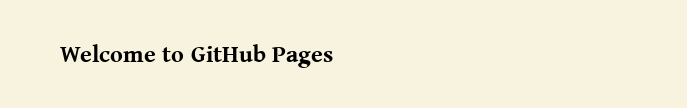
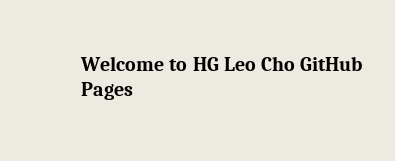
(185, 54) none -> [192,56,296,71] HG Leo Cho

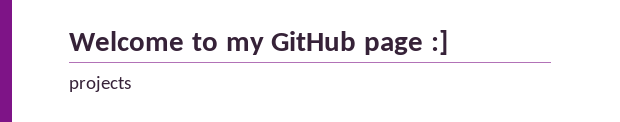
[192,56,363,71] [81,82,133,100] HG Leo Cho GitHub Pages -> [225,30,449,55] [69,76,131,92] my GitHub page :] // projects

